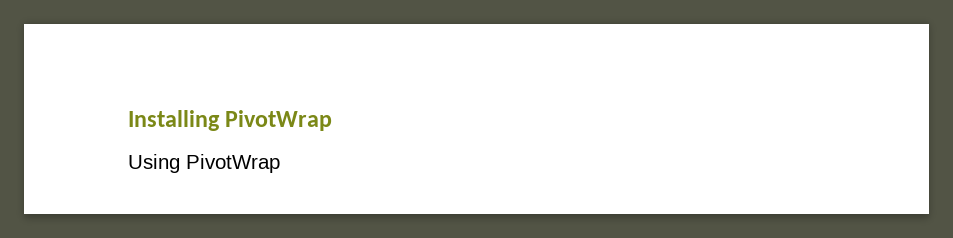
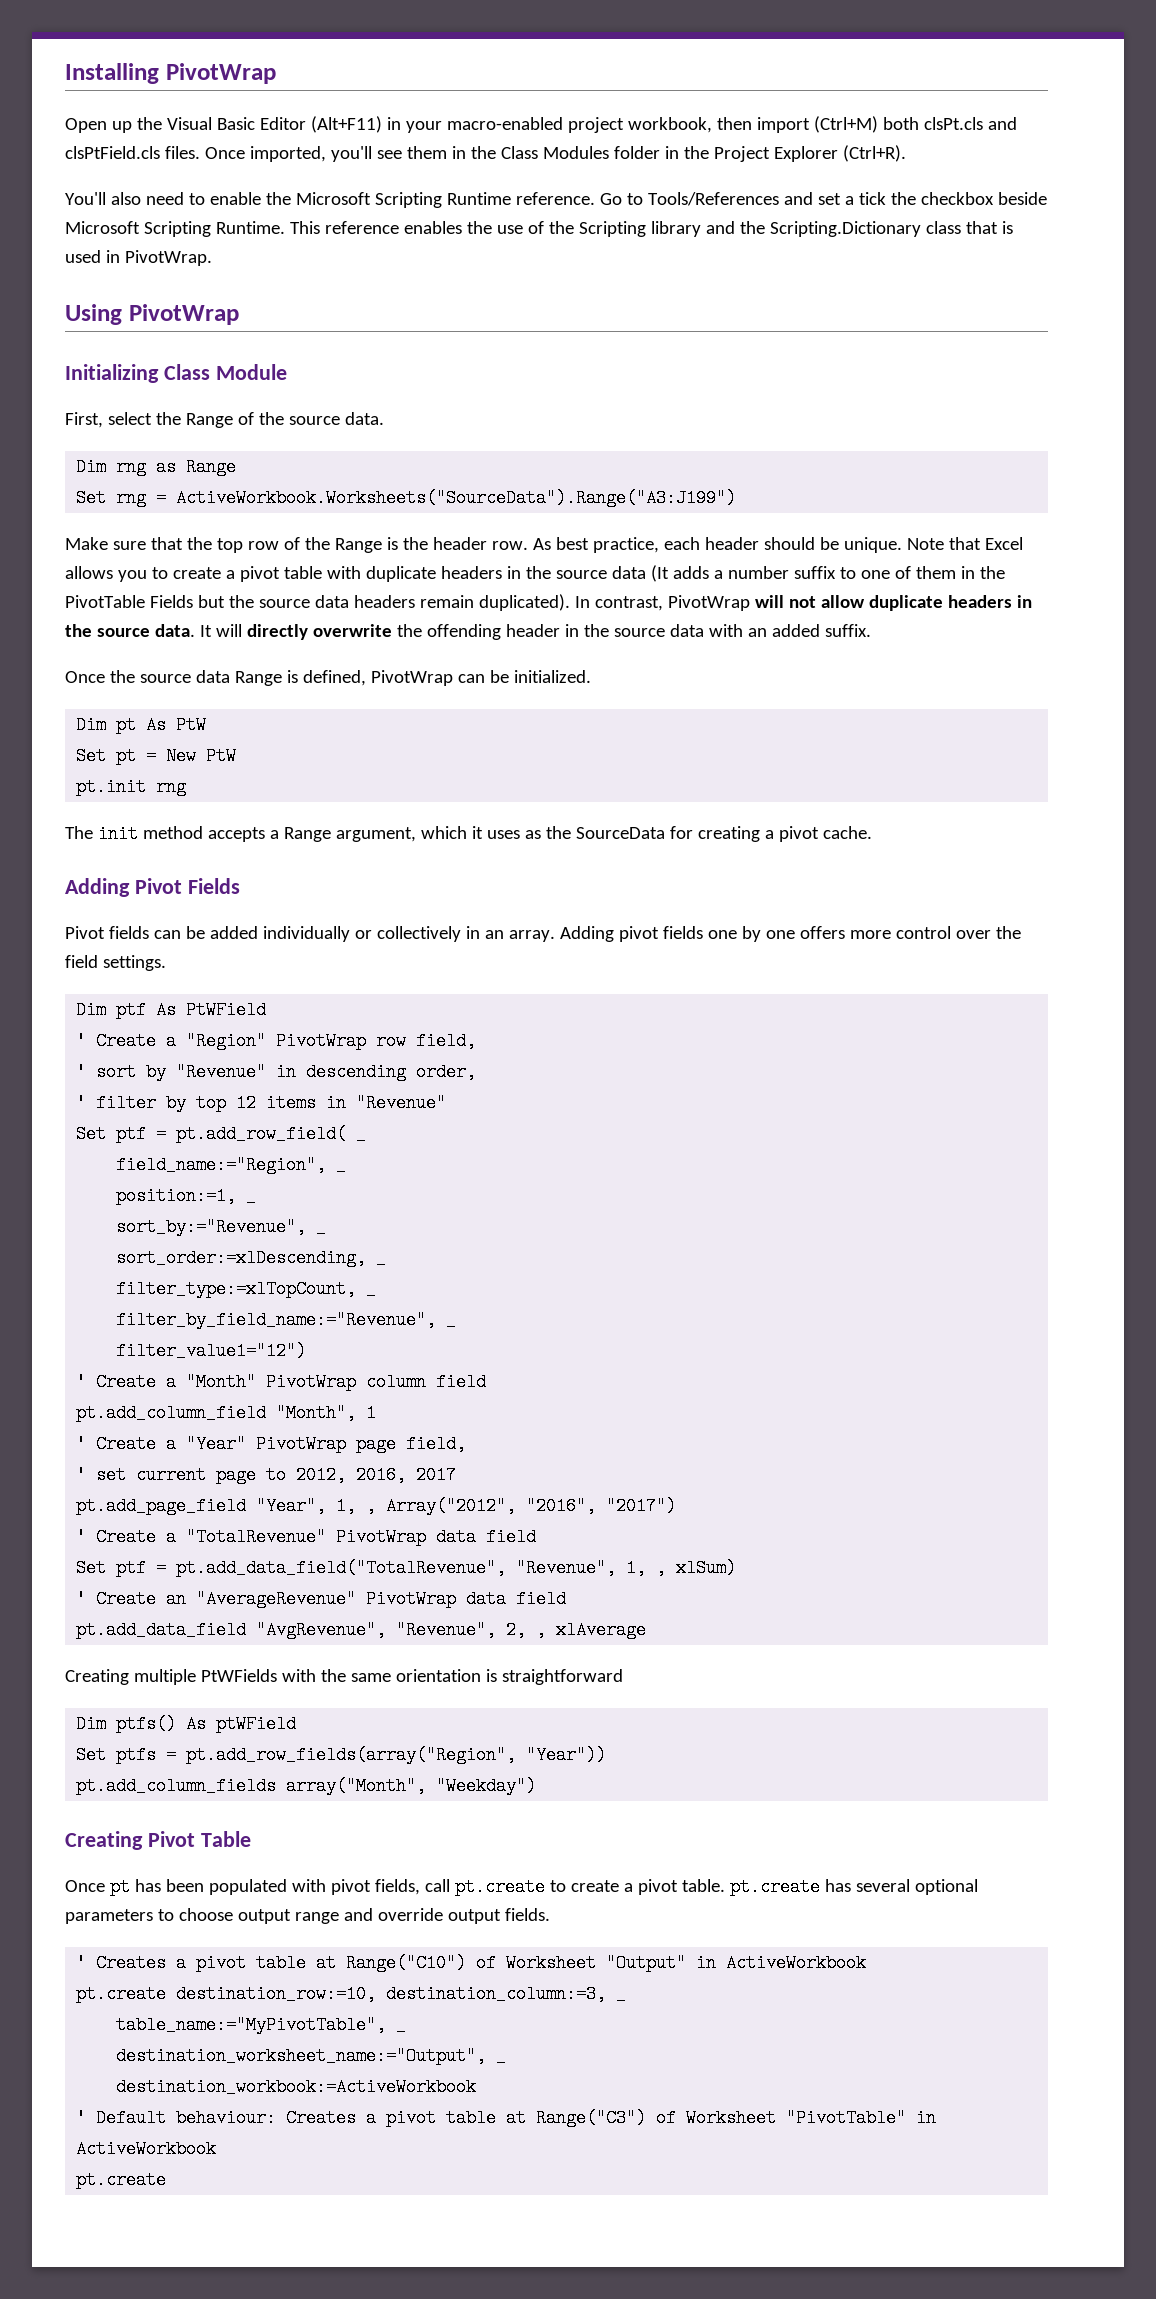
[128,154,280,173] Using PivotWrap -> [65,116,1017,133] [65,145,906,162] [65,192,1047,208] [65,221,1013,237] [65,250,212,266] [65,304,239,325] [65,364,287,383] [65,412,384,428] [76,458,237,476] [76,489,737,507] [65,537,1023,553] [65,565,1005,582] [65,594,1032,611] [65,624,871,640] [65,670,591,686] [76,716,207,734] [76,747,237,765] [76,778,187,796] [65,825,872,843] [65,878,240,897] [65,926,1021,942] [65,955,166,971] [76,1001,267,1019] [76,1032,477,1050] [76,1063,477,1081] [76,1094,447,1112] [76,1125,367,1143] [116,1156,347,1174] [116,1187,257,1205] [116,1218,327,1236] [116,1249,387,1267] [116,1280,377,1298] [116,1311,457,1329] [116,1342,307,1360] [76,1373,487,1391] [76,1404,377,1422] [76,1435,467,1453] [76,1466,457,1484] [76,1497,677,1515] [76,1528,537,1546] [76,1559,737,1577] [76,1590,567,1608] [76,1621,647,1639] [65,1669,623,1685] [76,1715,297,1733] [76,1746,607,1764] [76,1777,537,1795] [65,1831,251,1850] [65,1878,978,1896] [65,1908,550,1924] [76,1954,867,1972] [76,1985,627,2003] [116,2016,407,2034] [116,2047,507,2065] [116,2078,477,2096] [76,2109,937,2127] [76,2140,217,2158] [76,2171,167,2189] Open up the Visual Basic Editor (Alt+F11) in your macro-enabled project workbook, then import (Ctrl+M) both clsPt.cls and clsPtField.cls files. Once imported, you'll see them in the Class Modules folder in the Project Explorer (Ctrl+R). // You'll also need to enable the Microsoft Scripting Runtime reference. Go to Tools/References and set a tick the checkbox beside Microsoft Scripting Runtime. This reference enables the use of the Scripting library and the Scripting.Dictionary class that is used in PivotWrap. // Using PivotWrap // Initializing Class Module // First, select the Range of the source data. // Dim rng as Range // Set rng = ActiveWorkbook.Worksheets("SourceData").Range("A3:J199") // Make sure that the top row of the Range is the header row. As best practice, each header should be unique. Note that Excel allows you to create a pivot table with duplicate headers in the source data (It adds a number suffix to one of them in the PivotTable Fields but the source data headers remain duplicated). In contrast, PivotWrap will not allow duplicate headers in the source data. It will directly overwrite the offending header in the source data with an added suffix. // Once the source data Range is defined, PivotWrap can be initialized. // Dim pt As PtW // Set pt = New PtW // pt.init rng // The init method accepts a Range argument, which it uses as the SourceData for creating a pivot cache. // Adding Pivot Fields // Pivot fields can be added individually or collectively in an array. Adding pivot fields one by one offers more control over the field settings. // Dim ptf As PtWField // ' Create a "Region" PivotWrap row field, // ' sort by "Revenue" in descending order, // ' filter by top 12 items in "Revenue" // Set ptf = pt.add_row_field( _ // field_name:="Region", _ // position:=1, _ // sort_by:="Revenue", _ // sort_order:=xlDescending, _ // filter_type:=xlTopCount, _ // filter_by_field_name:="Revenue", _ // filter_value1="12") // ' Create a "Month" PivotWrap column field // pt.add_column_field "Month", 1 // ' Create a "Year" PivotWrap page field, // ' set current page to 2012, 2016, 2017 // pt.add_page_field "Year", 1, , Array("2012", "2016", "2017") // ' Create a "TotalRevenue" PivotWrap data field // Set ptf = pt.add_data_field("TotalRevenue", "Revenue", 1, , xlSum) // ' Create an "AverageRevenue" PivotWrap data field // pt.add_data_field "AvgRevenue", "Revenue", 2, , xlAverage // Creating multiple PtWFields with the same orientation is straightforward // Dim ptfs() As ptWField // Set ptfs = pt.add_row_fields(array("Region", "Year")) // pt.add_column_fields array("Month", "Weekday") // Creating Pivot Table // Once pt has been populated with pivot fields, call pt.create to create a pivot table. pt.create has several optional parameters to choose output range and override output fields. // ' Creates a pivot table at Range("C10") of Worksheet "Output" in ActiveWorkbook // pt.create destination_row:=10, destination_column:=3, _ // table_name:="MyPivotTable", _ // destination_worksheet_name:="Output", _ // destination_workbook:=ActiveWorkbook // ' Default behaviour: Creates a pivot table at Range("C3") of Worksheet "PivotTable" in ActiveWorkbook // pt.create

